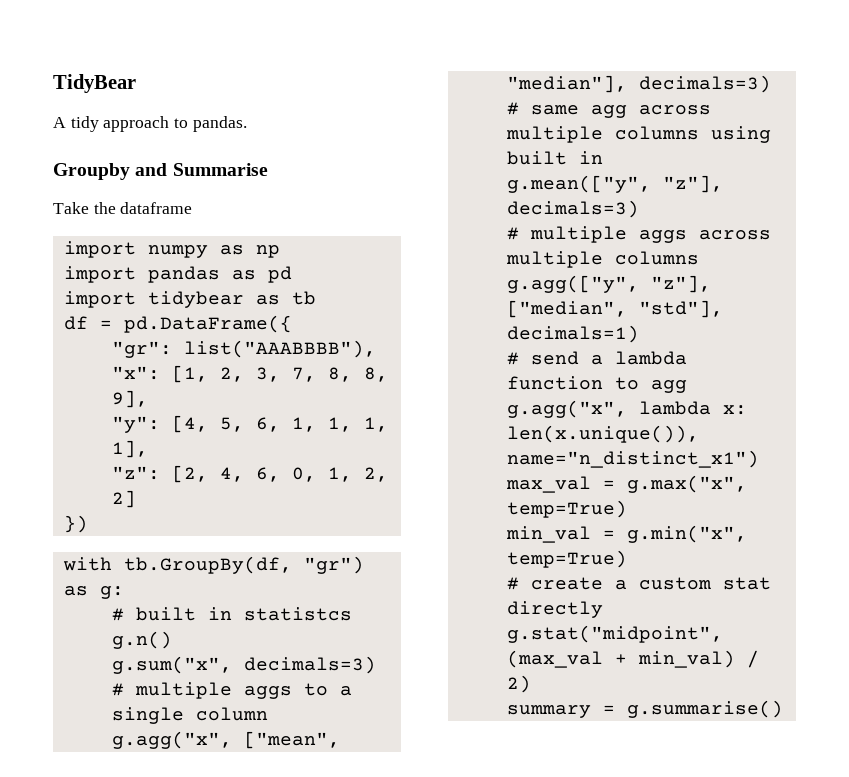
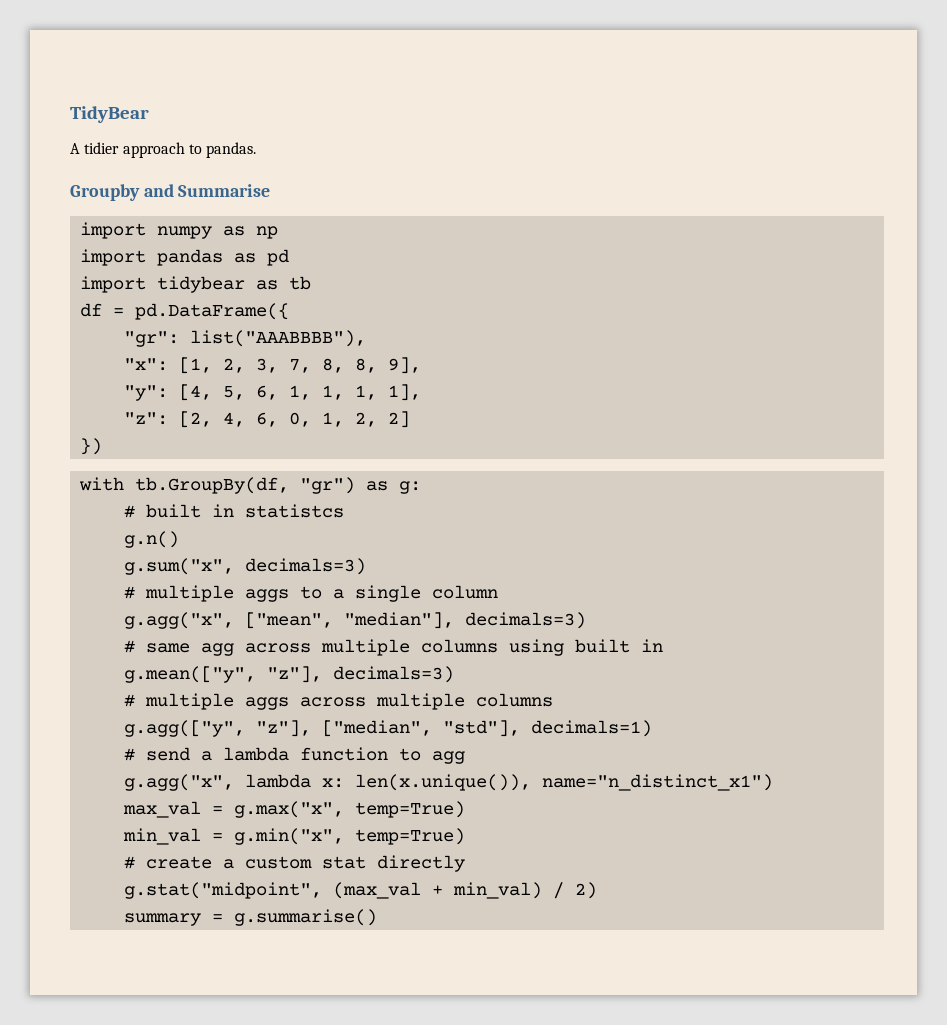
[70,116,99,132] tidy -> [84,142,120,154] tidier
[53,202,193,214] // Take the dataframe -> (271, 190) none

